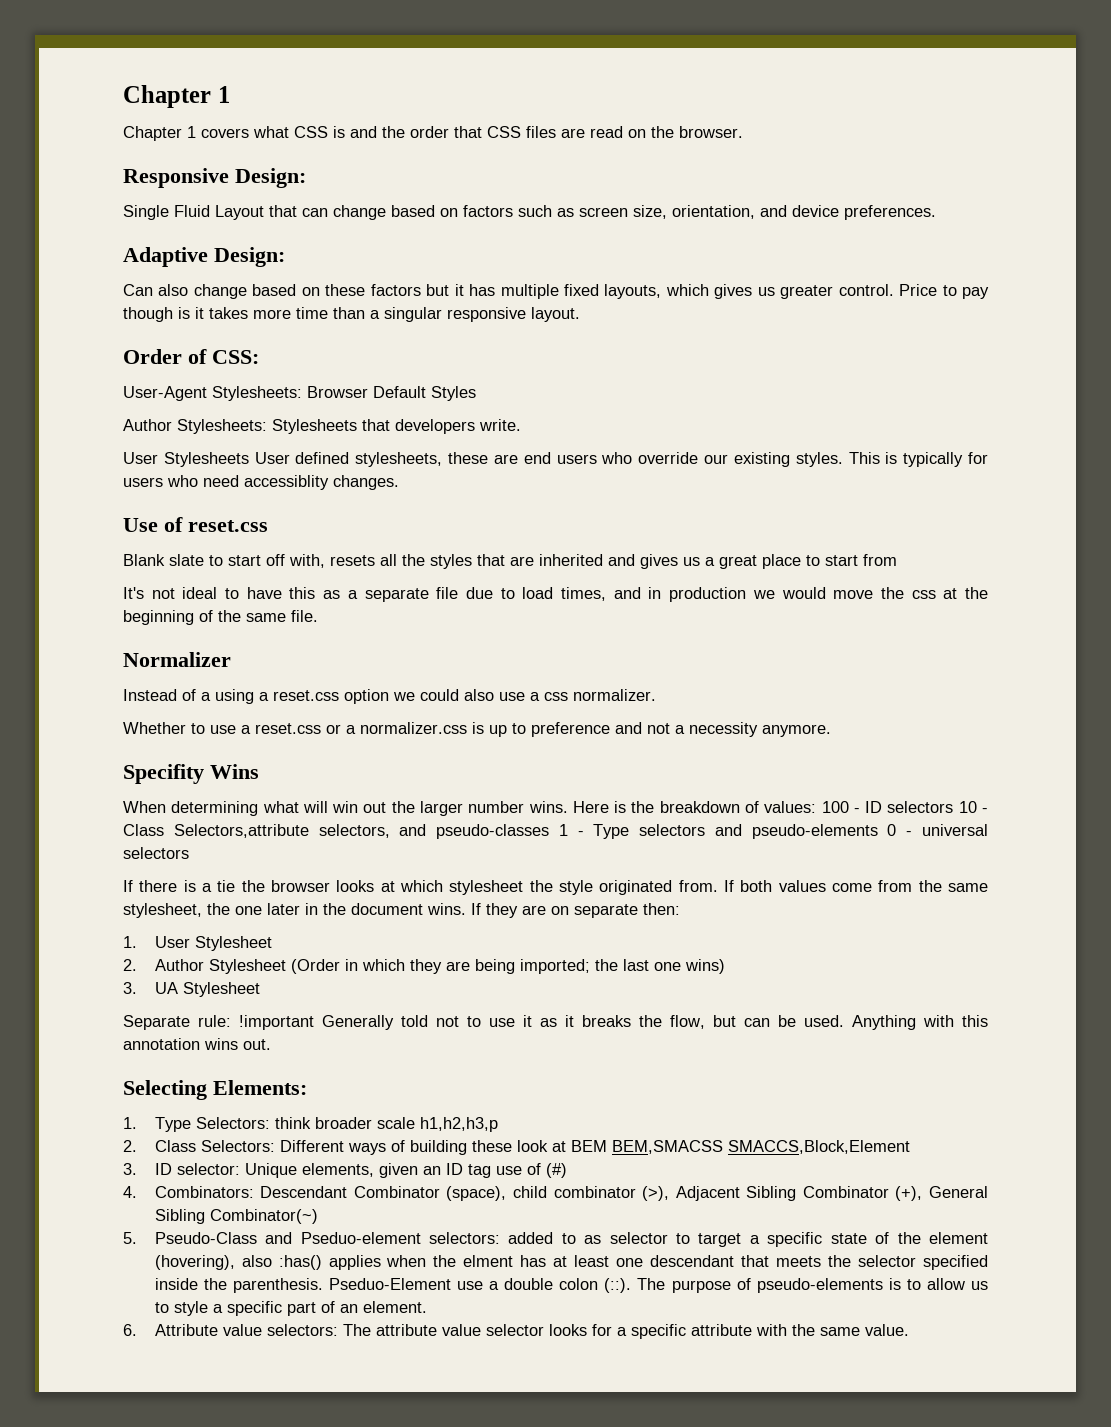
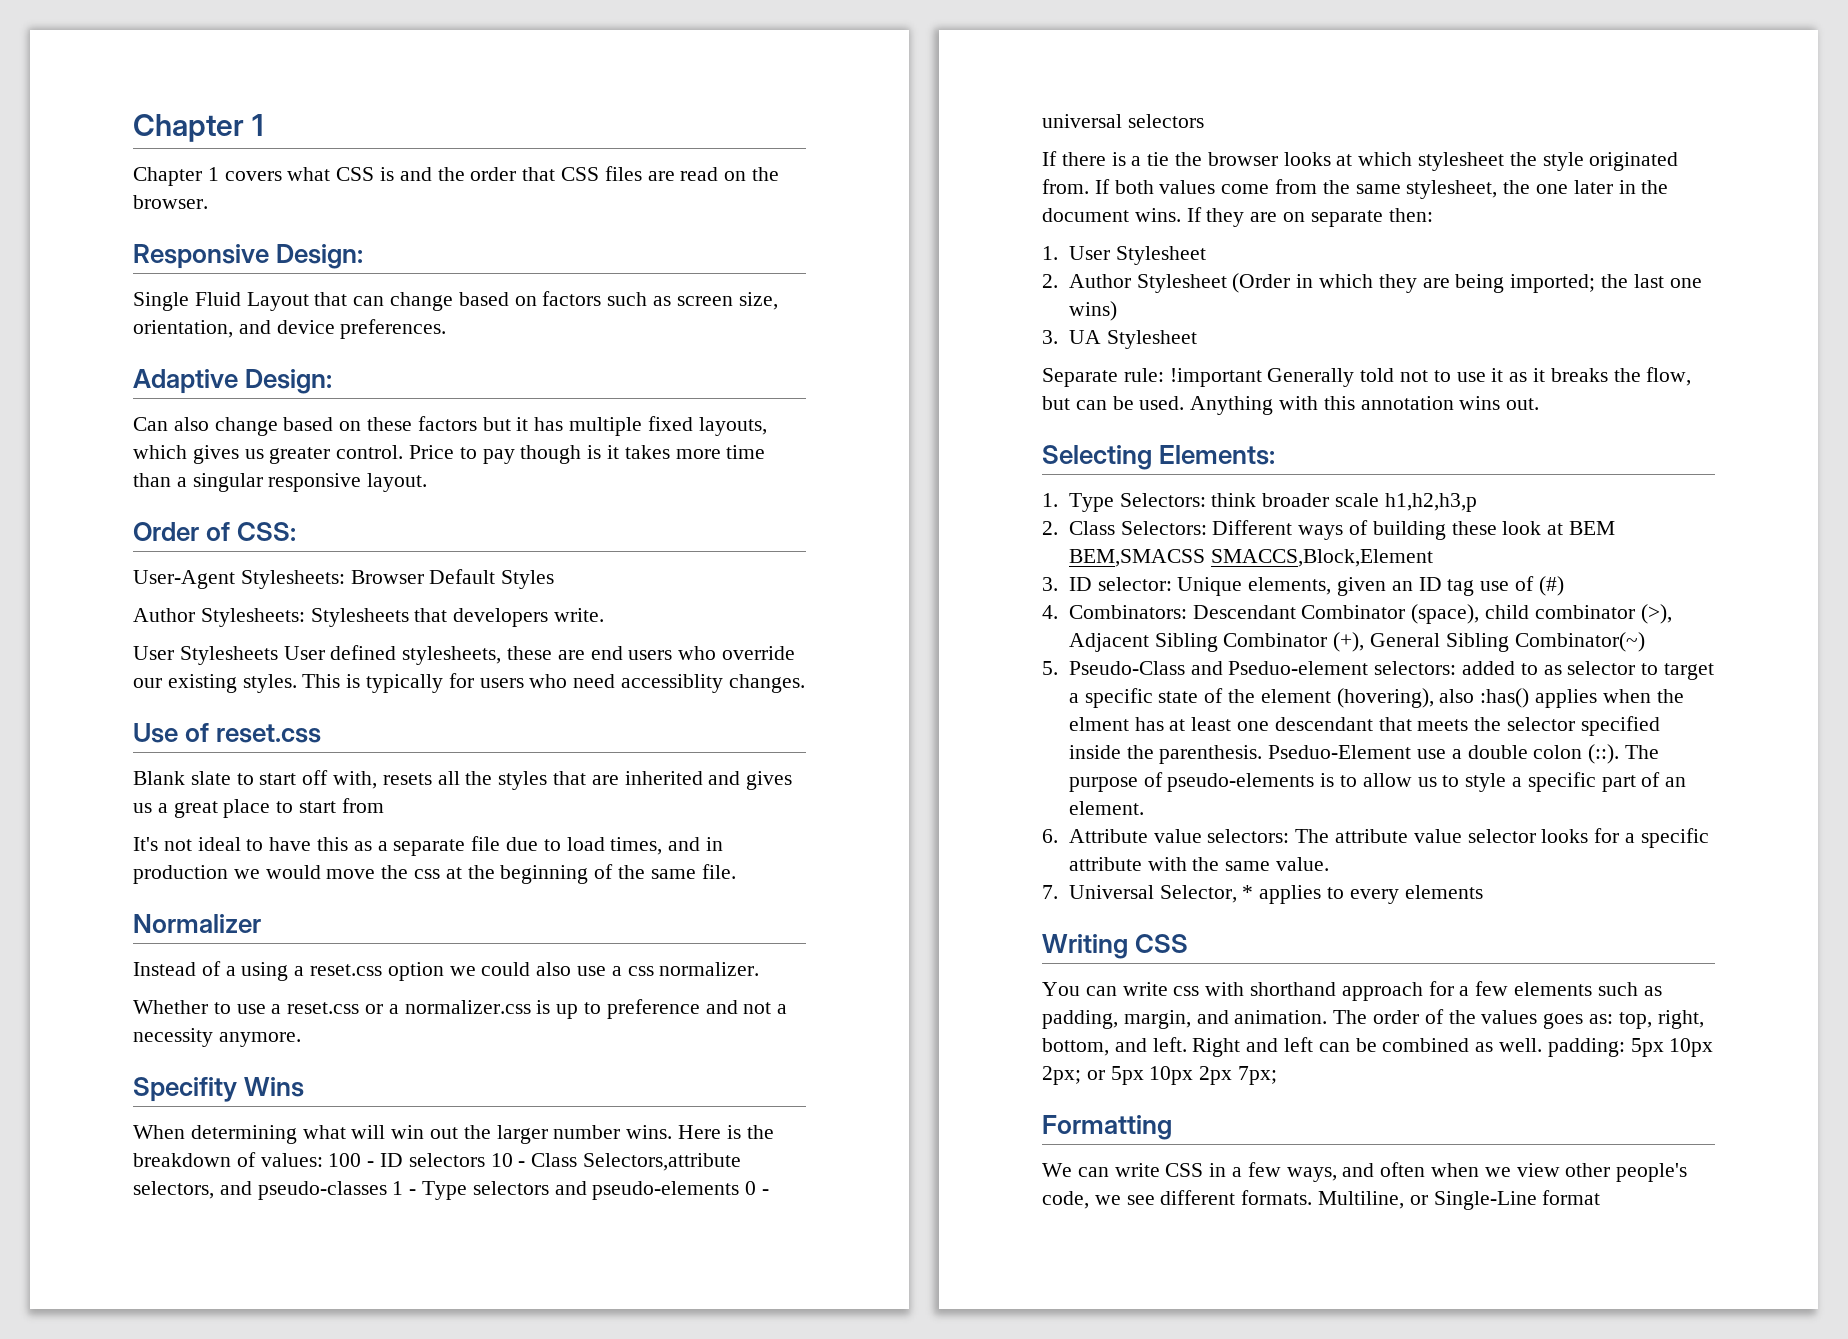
(909, 1330) none -> [1042,885,1483,904] [1042,934,1189,959] [1042,981,1662,1001] [1042,1009,1704,1029] [1042,1037,1714,1057] [1042,1066,1278,1085] [1042,1115,1172,1140] [1042,1162,1688,1182] [1042,1190,1601,1210] // 7. Universal Selector, * applies to every elements // Writing CSS // You can write css with shorthand approach for a few elements such as padding, margin, and animation. The order of the values goes as: top, right, bottom, and left. Right and left can be combined as well. padding: 5px 10px 2px; or 5px 10px 2px 7px; // Formatting // We can write CSS in a few ways, and often when we view other people's code, we see different formats. Multiline, or Single-Line format

